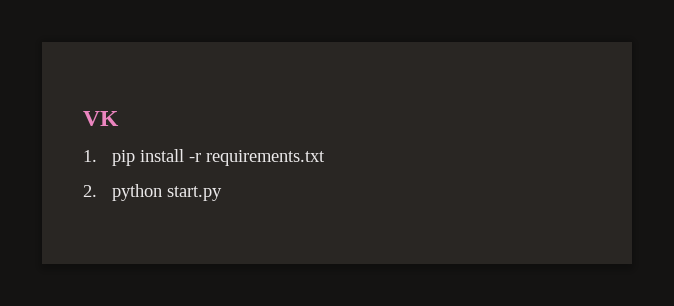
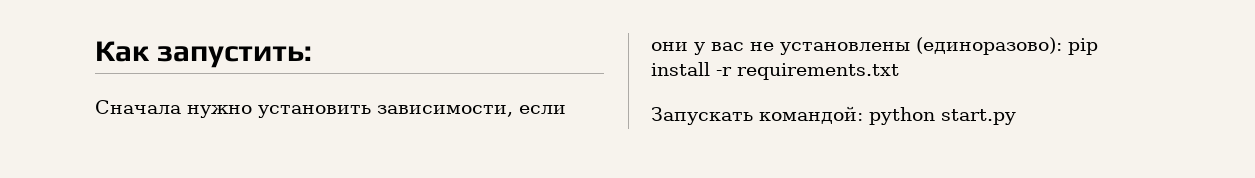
[83,111,119,126] [83,150,97,162] VK // 1. -> [95,41,313,68] [95,100,566,118] [651,37,1062,55] Как запустить: // Сначала нужно установить зависимости, если они у вас не установлены (единоразово):
[83,185,97,197] 2. -> [651,106,863,125] Запускать командой:

